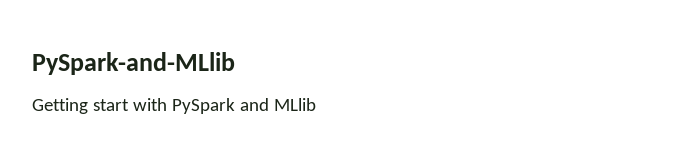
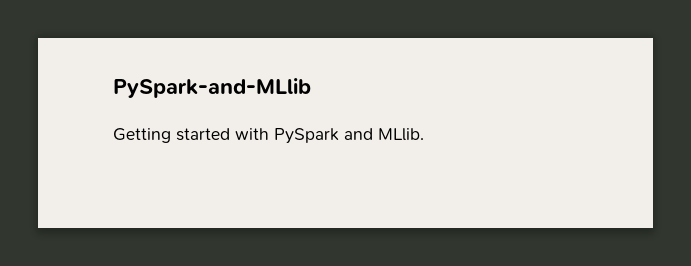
[92,99,129,111] start -> [176,128,230,141] started
[273,98,316,111] MLlib -> [378,128,424,141] MLlib.

